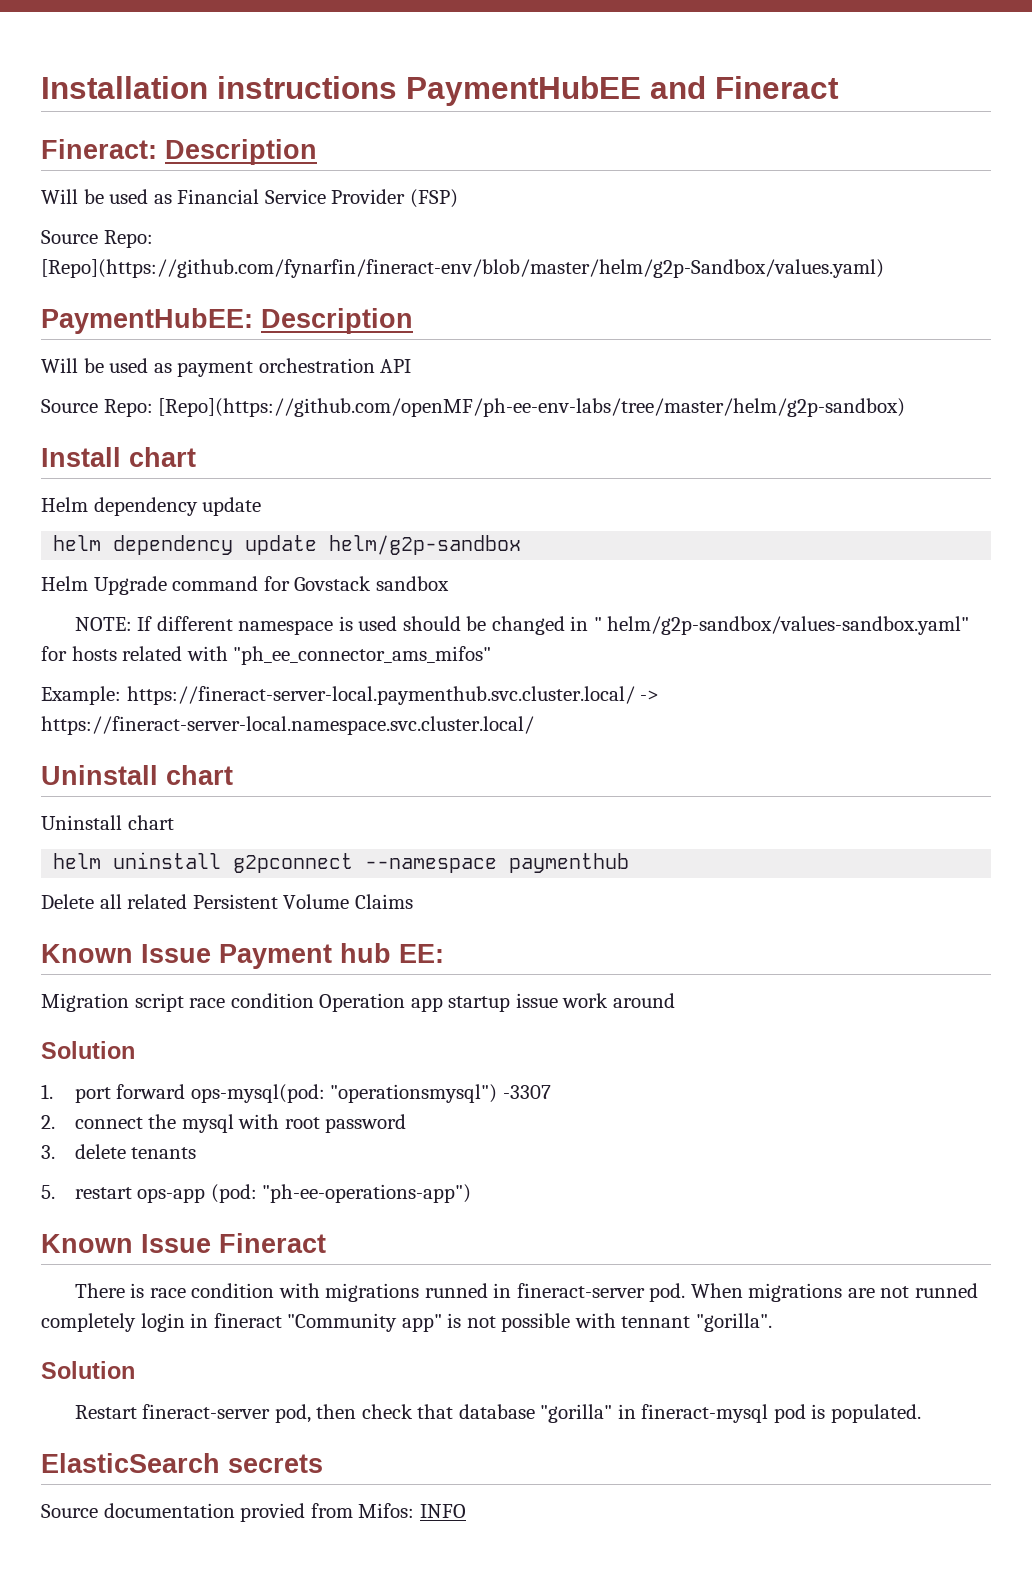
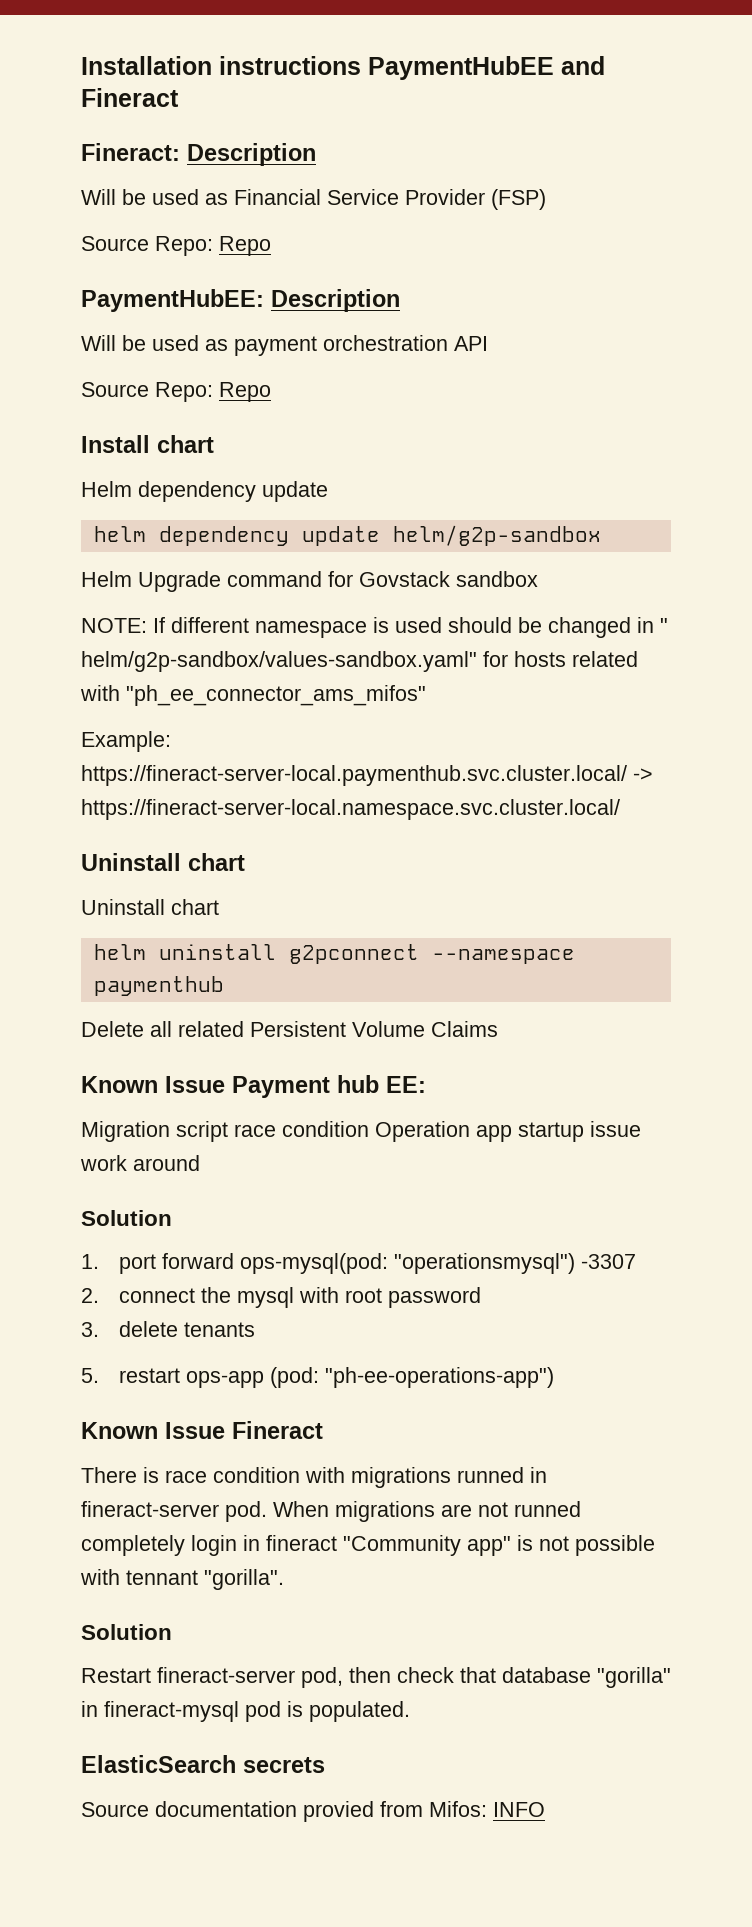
[41,259,884,278] [Repo](https://github.com/fynarfin/fineract-env/blob/master/helm/g2p-Sandbox/values.yaml) -> [219,236,271,256] Repo
[158,398,906,417] [Repo](https://github.com/openMF/ph-ee-env-labs/tree/master/helm/g2p-sandbox) -> [219,382,271,402] Repo

